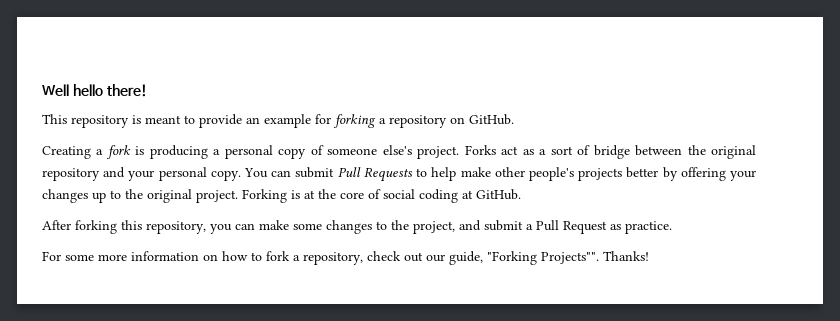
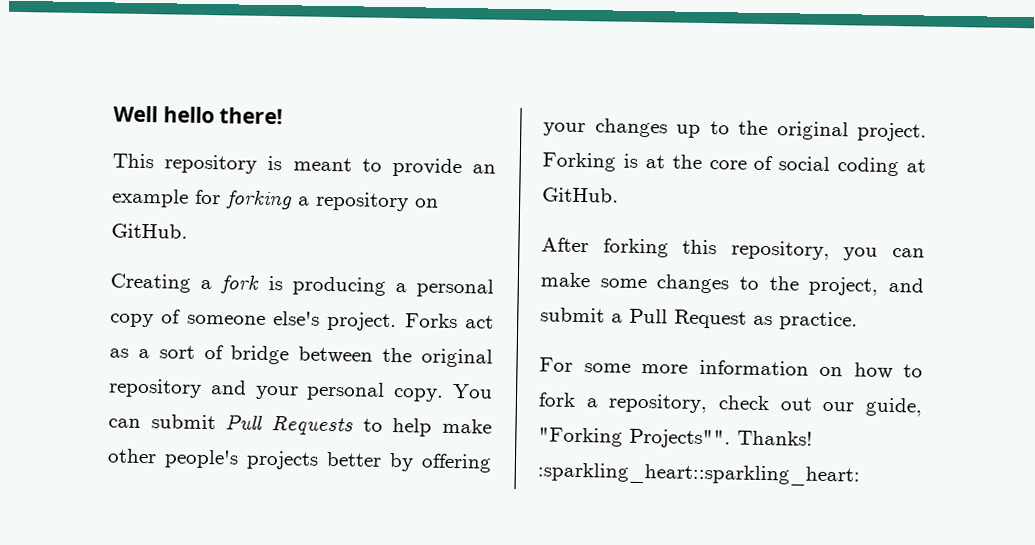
(649, 256) none -> [537,462,860,487] :sparkling_heart::sparkling_heart:

